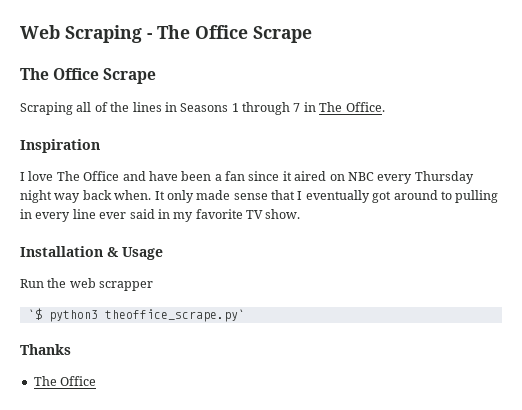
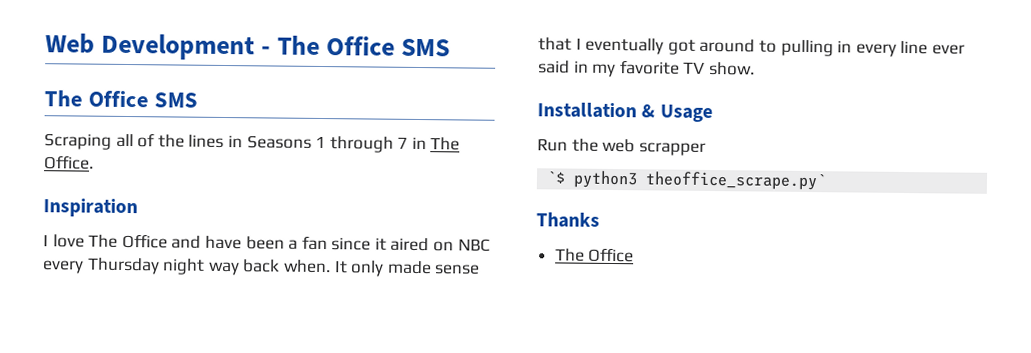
[65,25,142,43] Scraping -> [101,33,256,61] Development
[253,26,312,43] [20,68,157,84] Scrape // The Office Scrape -> [401,38,451,57] [44,90,199,108] SMS // The Office SMS

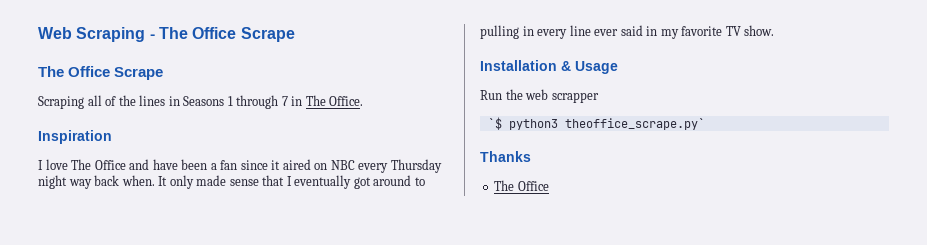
[101,33,256,61] Development -> [76,27,146,42] Scraping
[401,38,451,57] [44,90,199,108] SMS // The Office SMS -> [240,27,295,42] [38,66,164,80] Scrape // The Office Scrape

